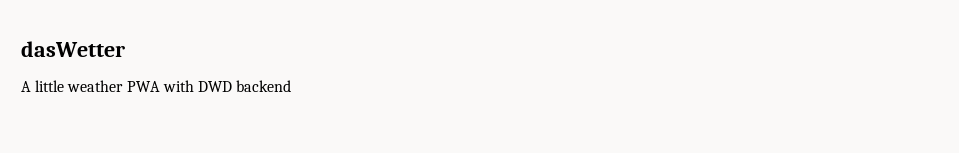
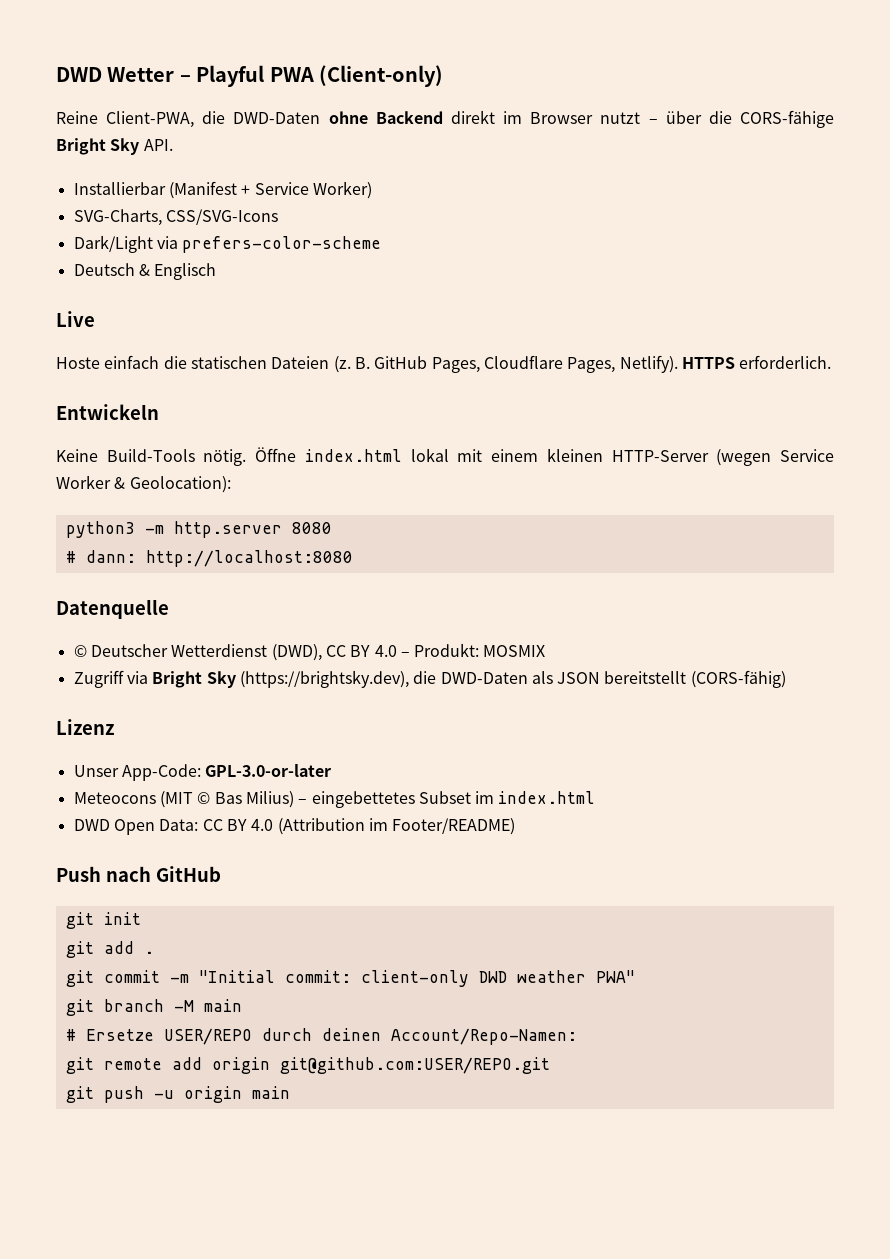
[21,41,125,57] [21,80,292,92] dasWetter // A little weather PWA with DWD backend -> [56,65,443,87] [56,110,834,128] [56,138,173,155] [73,181,372,199] [73,209,278,226] [73,235,382,253] [73,263,217,280] [56,311,95,327] [56,355,832,373] [56,404,159,420] [56,447,835,466] [56,475,231,493] [65,521,332,538] [65,550,353,567] [56,599,169,619] [73,643,546,661] [73,670,786,688] [56,719,114,735] [73,764,332,781] [73,791,596,808] [73,818,516,835] [56,866,221,882] [65,912,141,929] [65,941,154,958] [65,970,635,987] [65,999,242,1016] [65,1028,577,1045] [65,1057,550,1074] [65,1086,290,1103] DWD Wetter – Playful PWA (Client-only) // Reine Client-PWA, die DWD-Daten ohne Backend direkt im Browser nutzt – über die CORS-fähige Bright Sky API. // Installierbar (Manifest + Service Worker) // SVG-Charts, CSS/SVG-Icons // Dark/Light via prefers-color-scheme // Deutsch & Englisch // Live // Hoste einfach die statischen Dateien (z. B. GitHub Pages, Cloudflare Pages, Netlify). HTTPS erforderlich. // Entwickeln // Keine Build-Tools nötig. Öffne index.html lokal mit einem kleinen HTTP-Server (wegen Service Worker & Geolocation): // python3 -m http.server 8080 // # dann: http://localhost:8080 // Datenquelle // © Deutscher Wetterdienst (DWD), CC BY 4.0 – Produkt: MOSMIX // Zugriff via Bright Sky (https://brightsky.dev), die DWD-Daten als JSON bereitstellt (CORS-fähig) // Lizenz // Unser App-Code: GPL-3.0-or-later // Meteocons (MIT © Bas Milius) – eingebettetes Subset im index.html // DWD Open Data: CC BY 4.0 (Attribution im Footer/README) // Push nach GitHub // git init // git add . // git commit -m "Initial commit: client-only DWD weather PWA" // git branch -M main // # Ersetze USER/REPO durch deinen Account/Repo-Namen: // git remote add origin git@github.com:USER/REPO.git // git push -u origin main

